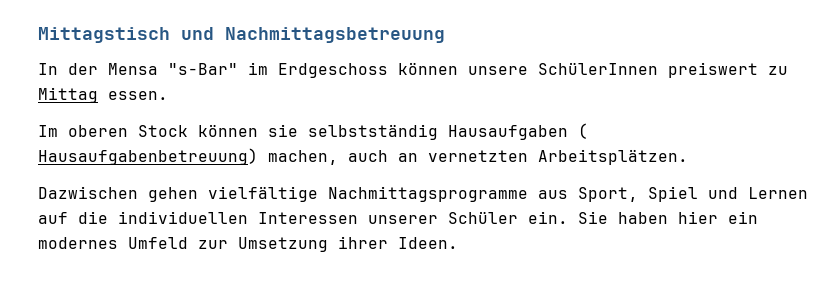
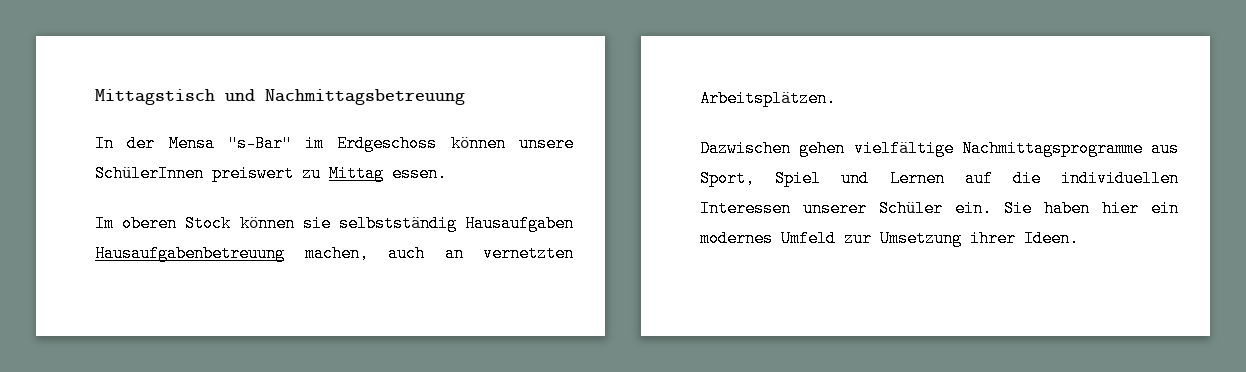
[578,123,588,139] [38,148,258,165] ( Hausaufgabenbetreuung) -> [95,245,285,262] Hausaufgabenbetreuung

